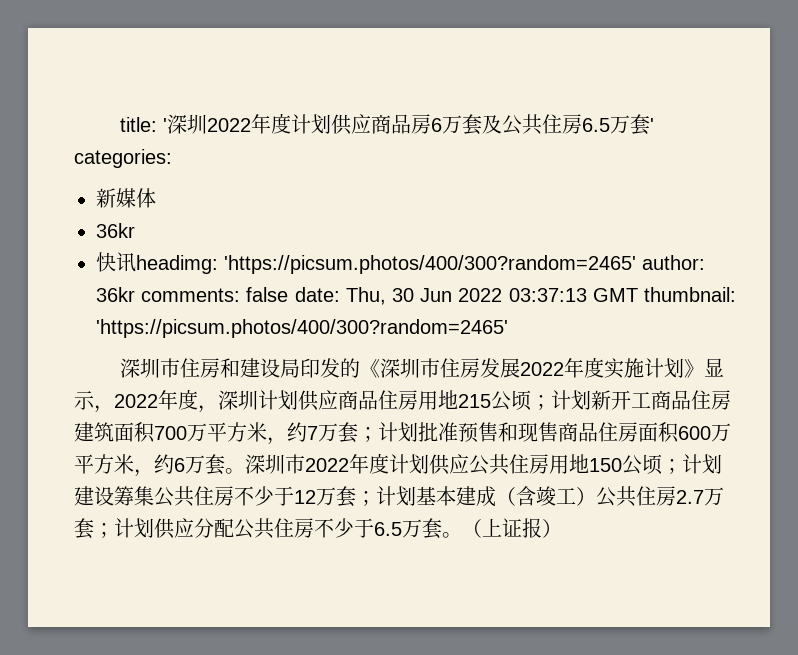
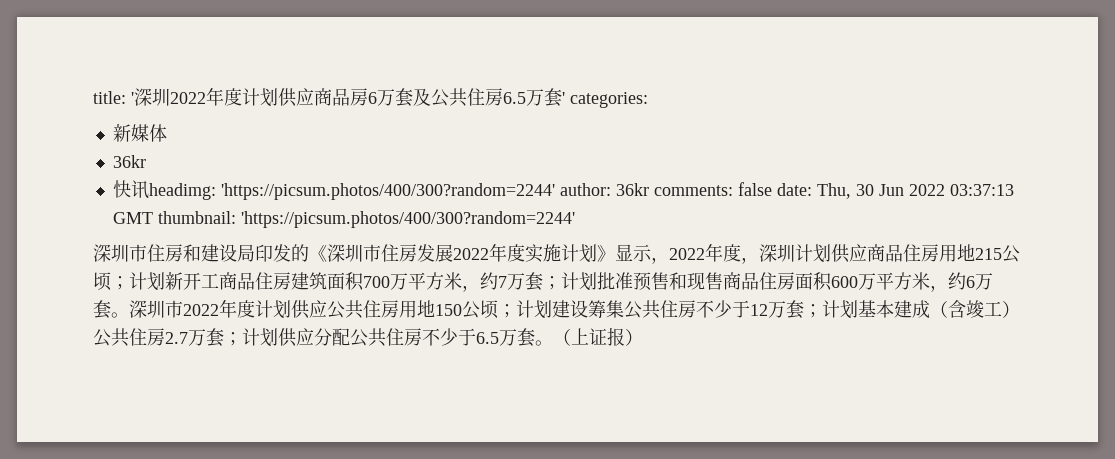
[224,255,636,274] 'https://picsum.photos/400/300?random=2465' -> [220,183,555,200] 'https://picsum.photos/400/300?random=2244'
[96,319,508,338] 'https://picsum.photos/400/300?random=2465' -> [240,211,575,228] 'https://picsum.photos/400/300?random=2244'

